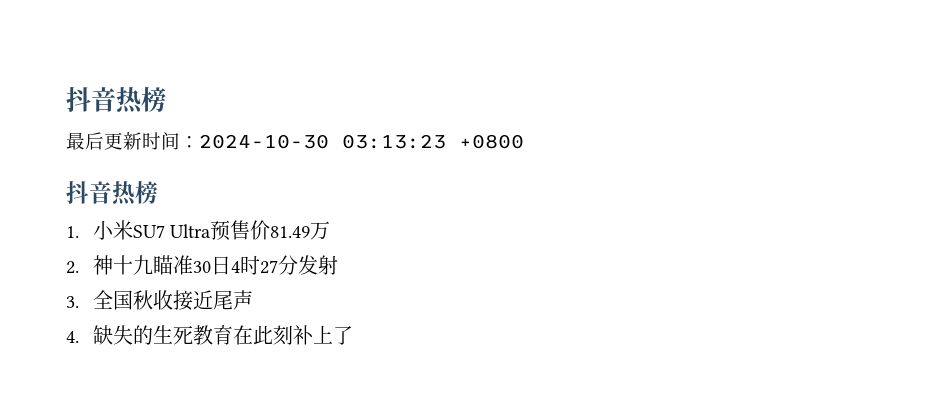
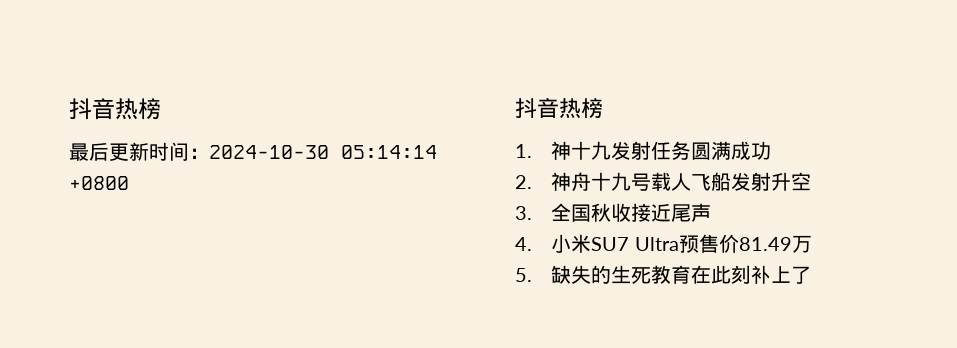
[342,134,446,149] 03:13:23 -> [341,145,437,159] 05:14:14
(79, 232) none -> [551,141,772,160] [515,172,812,192] [515,203,712,222] [515,237,532,251] 神十九发射任务圆满成功 // 2.神舟十九号载人飞船发射升空 // 3.全国秋收接近尾声 // 4.
[66,255,338,275] [66,290,253,311] [66,331,79,343] 2.神十九瞄准30日4时27分发射 // 3.全国秋收接近尾声 // 4. -> [515,268,532,282] 5.

